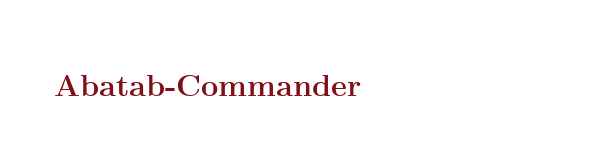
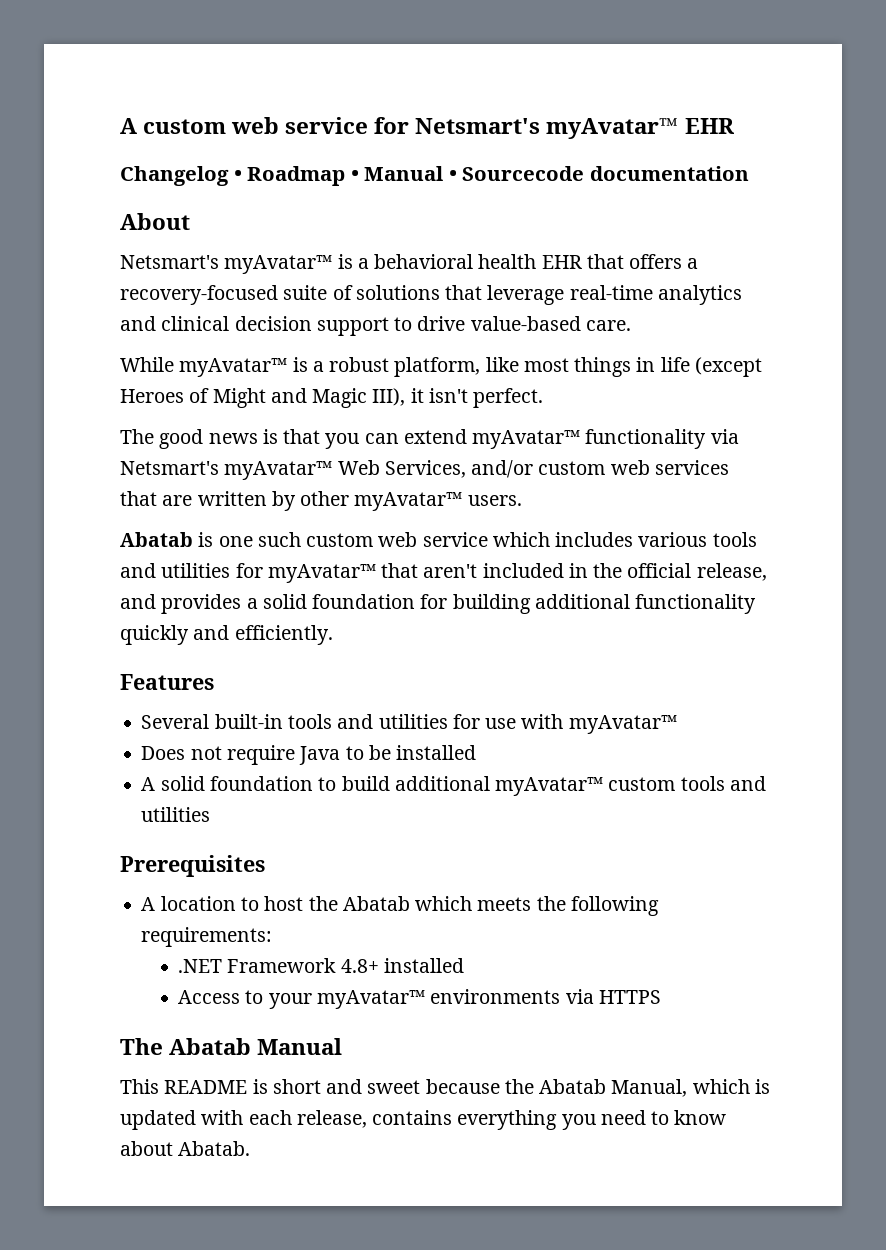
[54,75,361,96] Abatab-Commander -> [120,117,734,139] [120,166,749,186] [120,213,190,230] [120,254,699,274] [120,285,742,305] [120,316,631,336] [120,357,762,377] [120,388,544,408] [120,429,739,449] [120,460,729,480] [120,491,522,511] [120,532,757,547] [120,563,767,583] [120,594,757,614] [120,625,333,645] [120,674,214,690] [141,714,677,734] [141,745,477,765] [141,776,766,796] [141,807,211,822] [120,855,265,877] [141,896,659,916] [141,927,273,947] [178,958,465,973] [178,989,661,1009] [120,1038,343,1055] [120,1079,770,1097] [120,1110,727,1130] [120,1141,251,1156] A custom web service for Netsmart's myAvatar™ EHR // Changelog • Roadmap • Manual • Sourcecode documentation // About // Netsmart's myAvatar™ is a behavioral health EHR that offers a recovery-focused suite of solutions that leverage real-time analytics and clinical decision support to drive value-based care. // While myAvatar™ is a robust platform, like most things in life (except Heroes of Might and Magic III), it isn't perfect. // The good news is that you can extend myAvatar™ functionality via Netsmart's myAvatar™ Web Services, and/or custom web services that are written by other myAvatar™ users. // Abatab is one such custom web service which includes various tools and utilities for myAvatar™ that aren't included in the official release, and provides a solid foundation for building additional functionality quickly and efficiently. // Features // Several built-in tools and utilities for use with myAvatar™ // Does not require Java to be installed // A solid foundation to build additional myAvatar™ custom tools and utilities // Prerequisites // A location to host the Abatab which meets the following requirements: // .NET Framework 4.8+ installed // Access to your myAvatar™ environments via HTTPS // The Abatab Manual // This README is short and sweet because the Abatab Manual, which is updated with each release, contains everything you need to know about Abatab.

